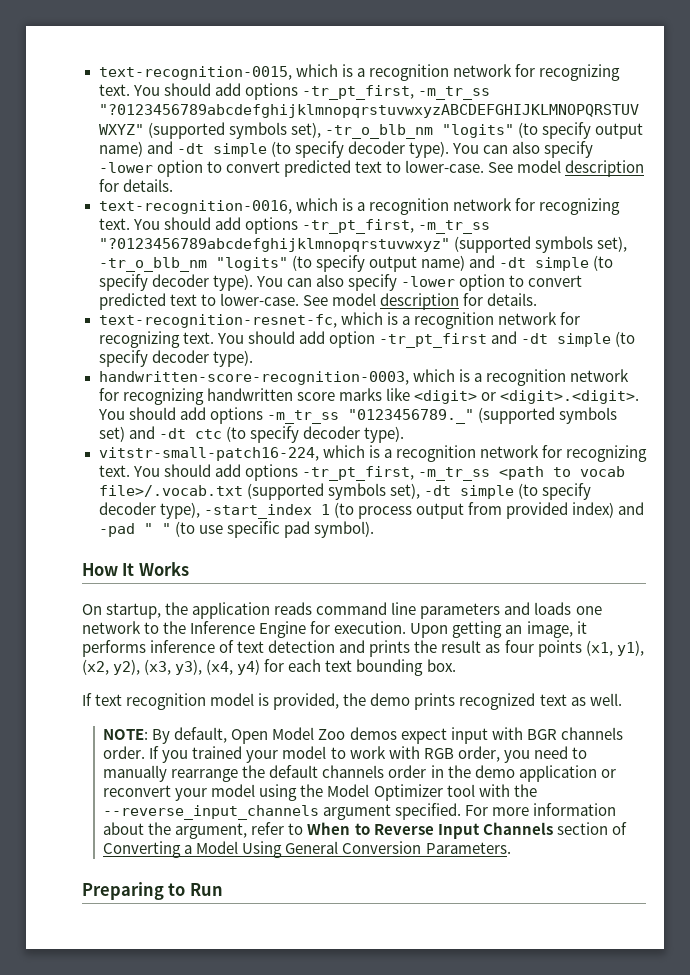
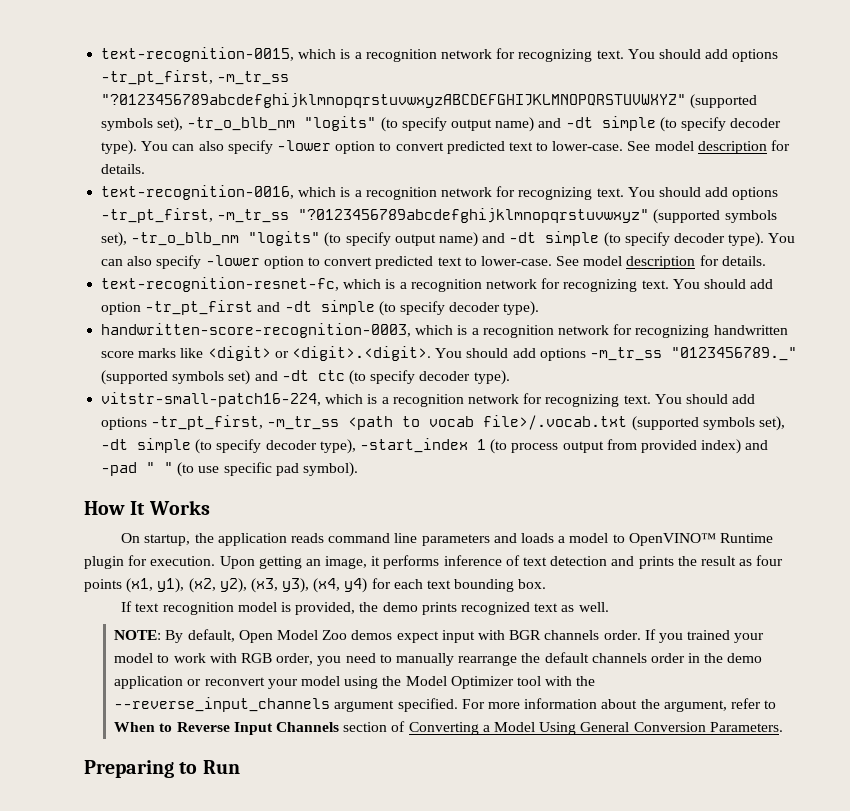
[575,606,602,615] [82,621,307,638] one network to the Inference Engine -> [558,533,773,546] [84,556,124,569] a model to OpenVINO™ Runtime plugin

